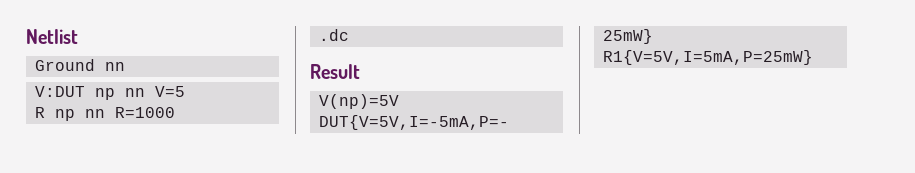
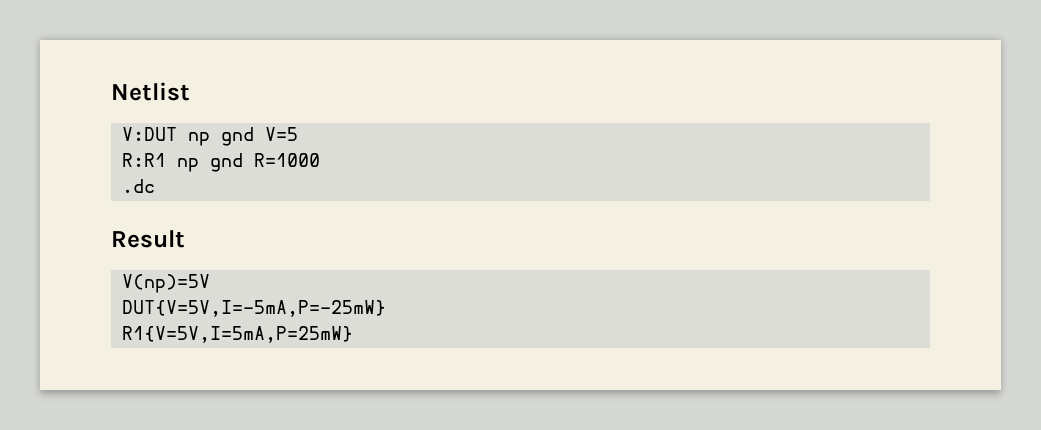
[34,59,125,71] // Ground nn -> (190, 91) none
[124,88,145,97] nn -> [221,127,255,146] gnd
[34,107,105,121] R np nn -> [122,153,244,172] R:R1 np gnd

